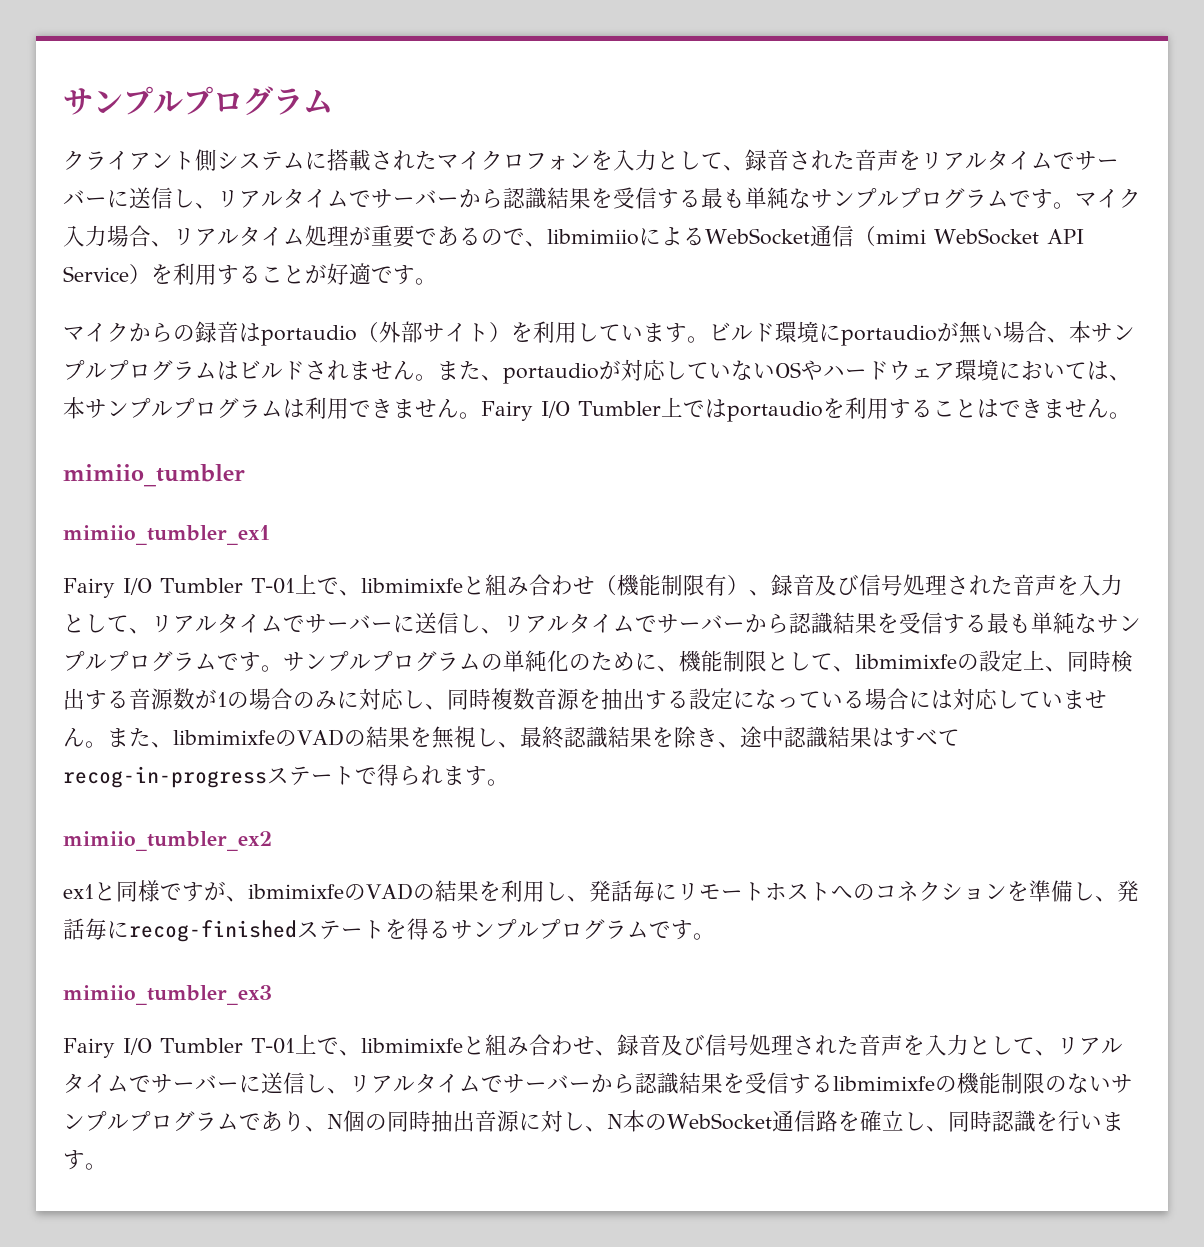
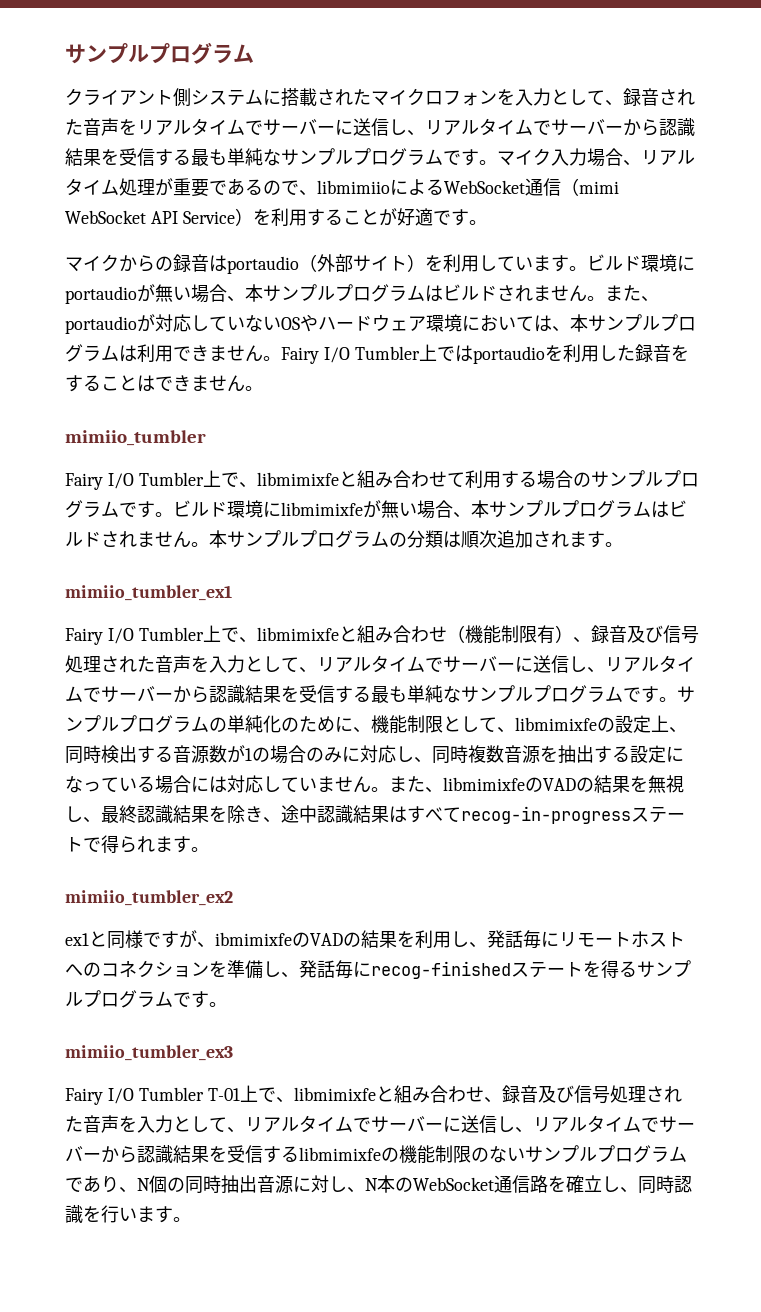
(889, 408) none -> [598,344,689,362] した録音を
(245, 475) none -> [65,470,699,490] [65,500,687,519] [65,530,623,548] // Fairy I/O Tumbler上で、libmimixfeと組み合わせて利用する場合のサンプルプログラムです。ビルド環境にlibmimixfeが無い場合、本サンプルプログラムはビルドされません。本サンプルプログラムの分類は順次追加されます。
[250,578,295,594] T-01 -> (204, 634) none

